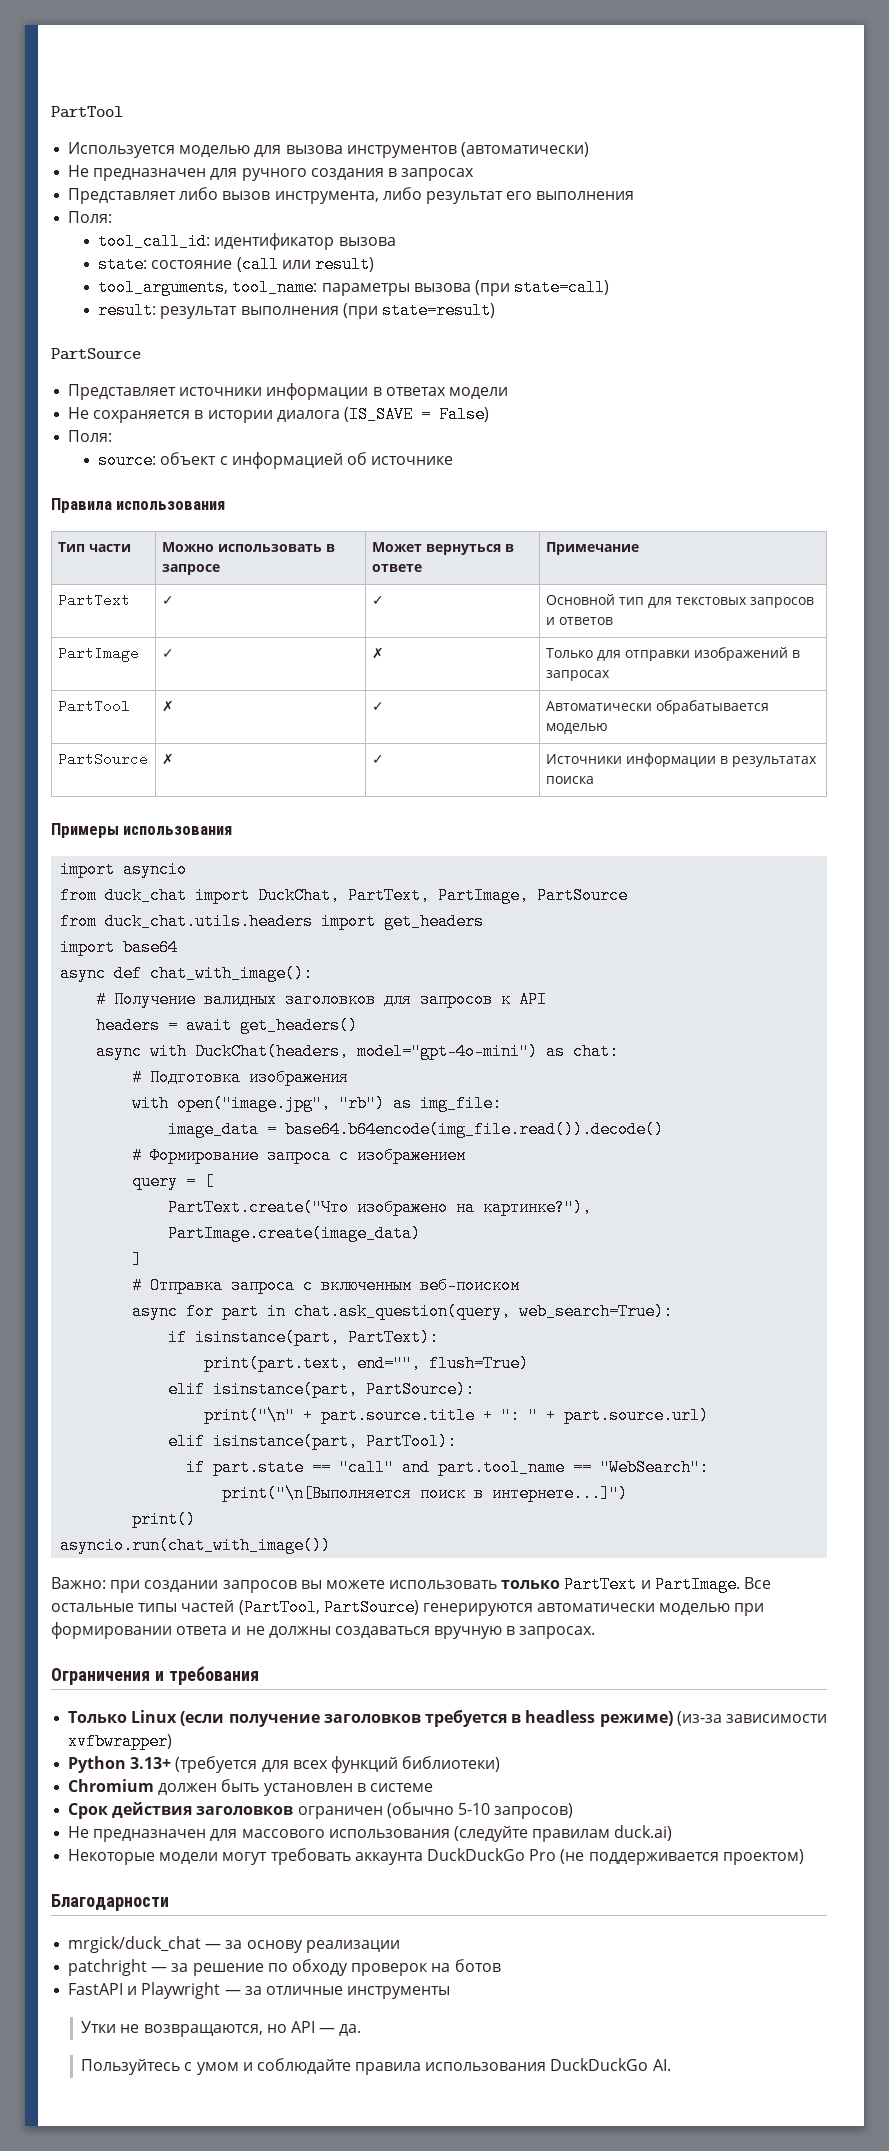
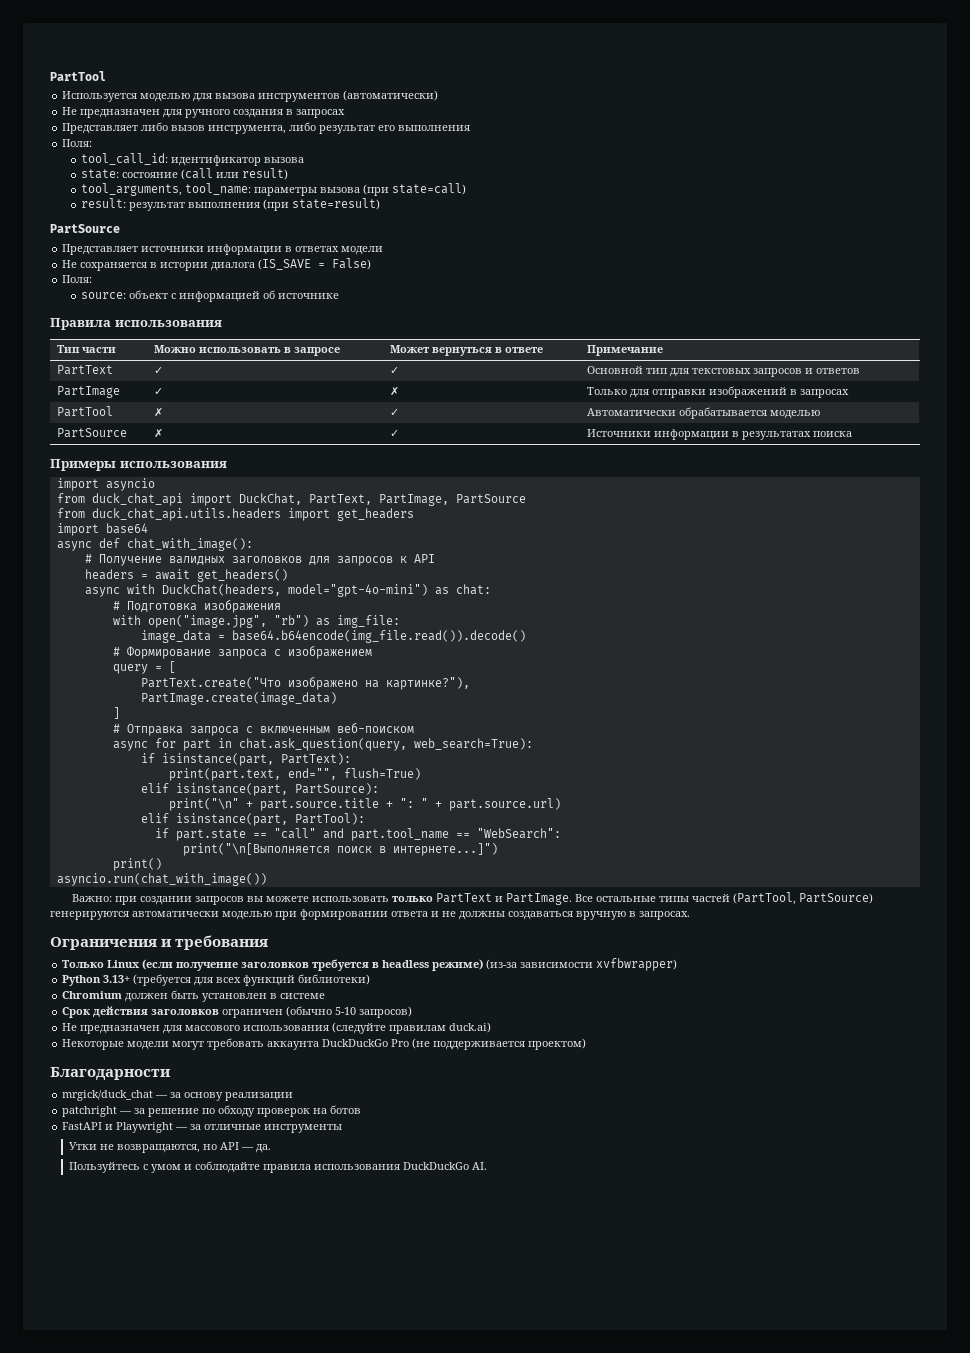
[105,887,188,904] duck_chat -> [91,493,183,506] duck_chat_api
[105,913,314,930] duck_chat.utils.headers -> [91,508,281,521] duck_chat_api.utils.headers

